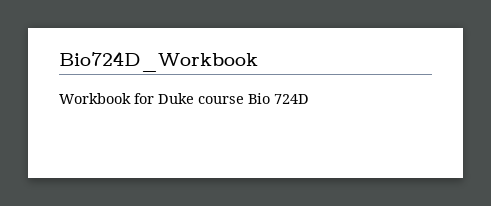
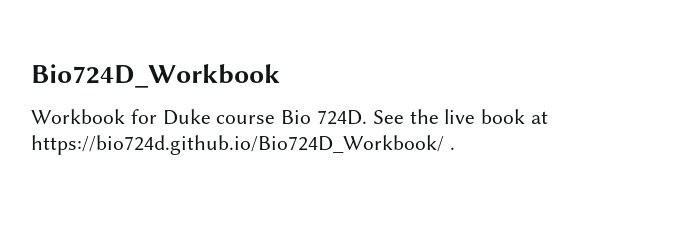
[274,94,309,104] 724D -> [317,109,549,125] [31,135,455,155] 724D. See the live book at https://bio724d.github.io/Bio724D_Workbook/ .

